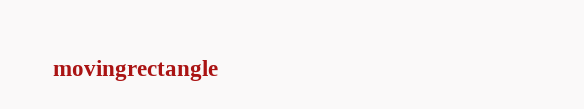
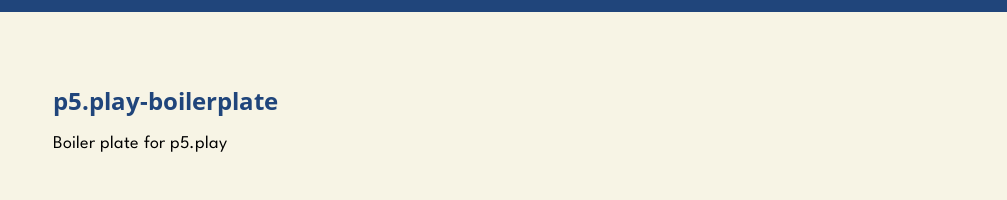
[53,60,218,81] movingrectangle -> [53,92,278,116] [53,135,227,152] p5.play-boilerplate // Boiler plate for p5.play

